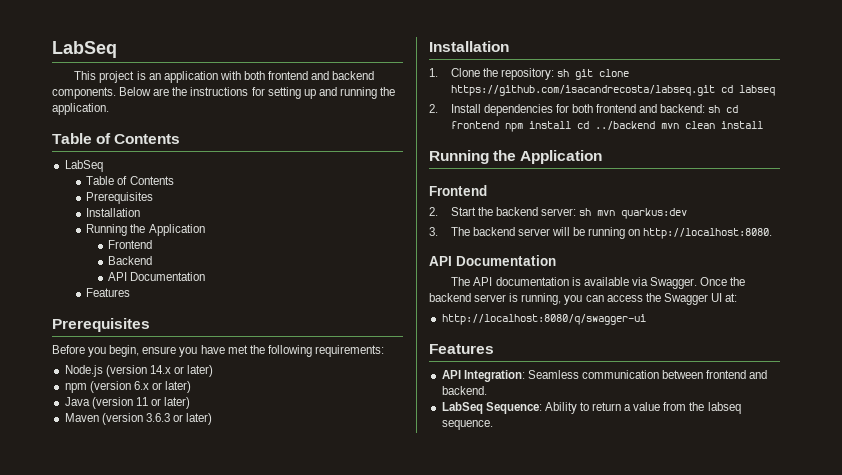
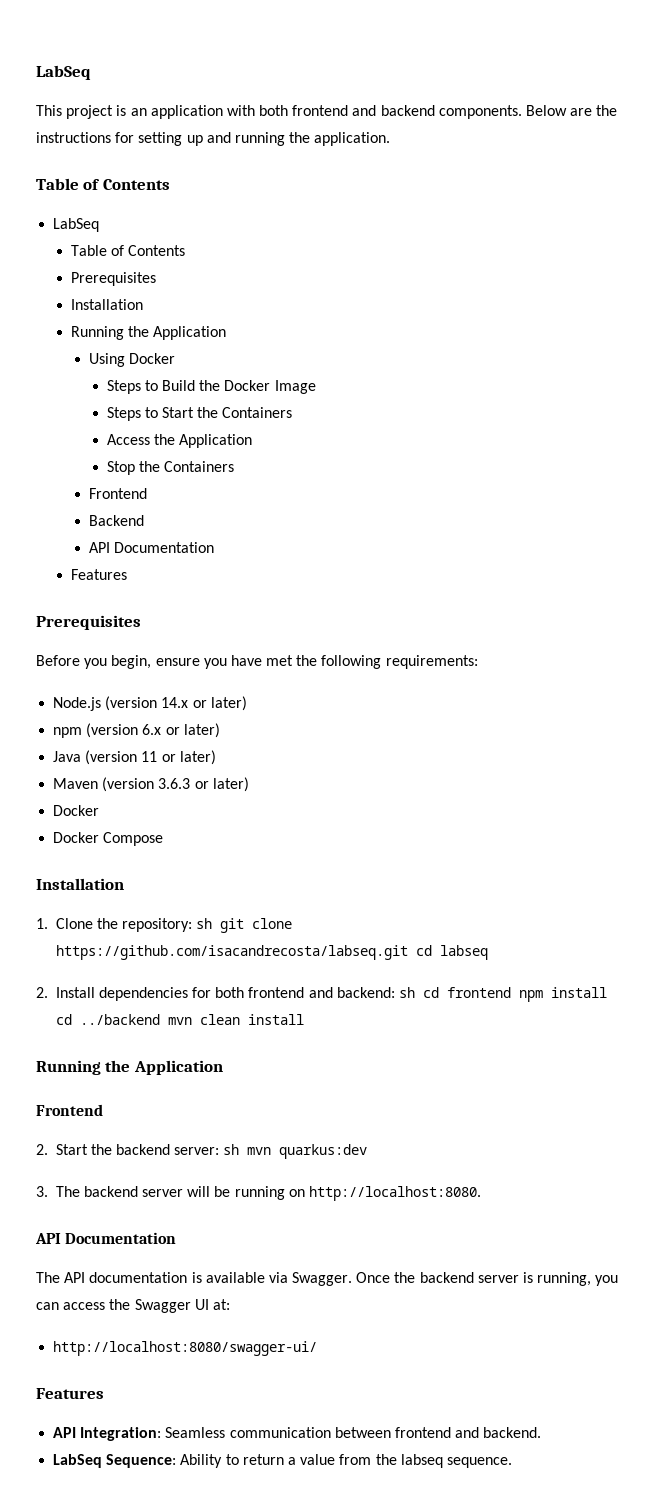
(205, 230) none -> [88,353,175,367] [106,380,316,394] [106,407,293,421] [106,434,252,448] [106,461,234,475] // Using Docker // Steps to Build the Docker Image // Steps to Start the Containers // Access the Application // Stop the Containers
(213, 419) none -> [53,805,100,816] [53,832,164,846] // Docker // Docker Compose
[441,314,646,325] http://localhost:8080/q/swagger-ui -> [53,1341,318,1356] http://localhost:8080/swagger-ui/

